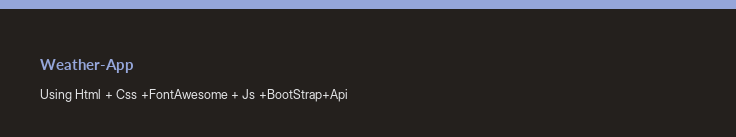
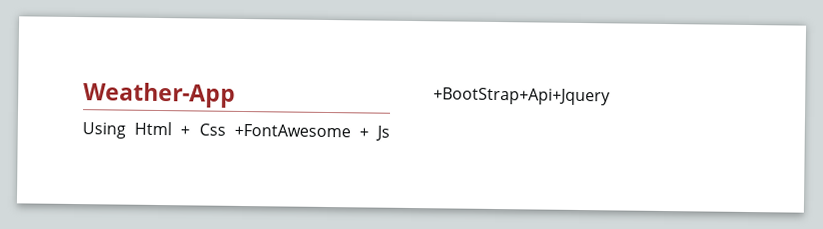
[258,89,348,102] +BootStrap+Api -> [433,87,611,106] +BootStrap+Api+Jquery

